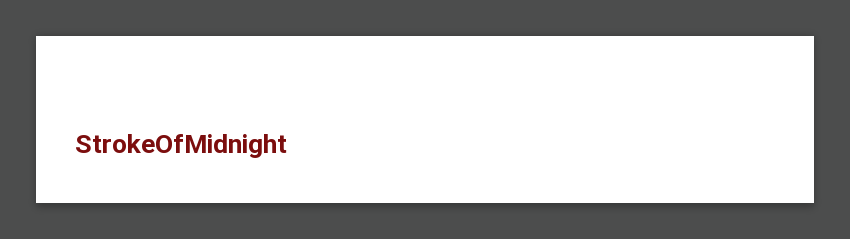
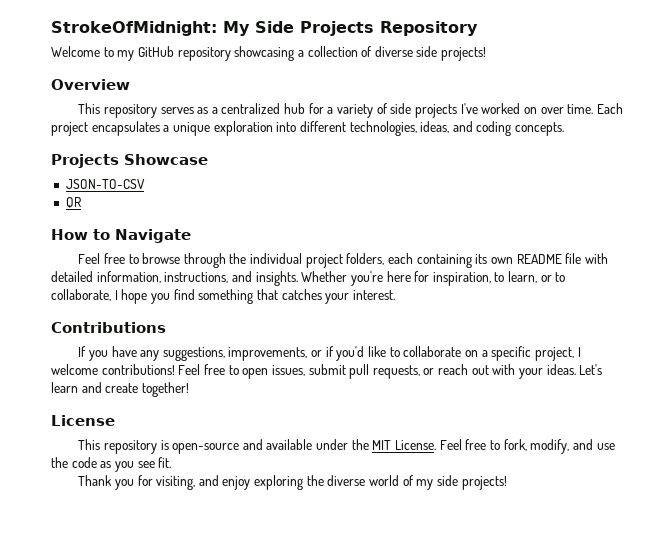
[75,134,287,158] StrokeOfMidnight -> [51,21,478,36] [51,46,487,61] [51,79,130,90] [78,103,623,118] [51,121,565,136] [51,154,208,168] [65,179,145,189] [65,197,81,208] [51,229,191,243] [78,253,608,268] [51,271,566,286] [51,289,395,304] [51,322,166,333] [78,346,581,361] [51,364,603,379] [51,382,189,397] [51,415,115,426] [78,439,615,454] [51,457,172,472] [78,475,507,490] StrokeOfMidnight: My Side Projects Repository // Welcome to my GitHub repository showcasing a collection of diverse side projects! // Overview // This repository serves as a centralized hub for a variety of side projects I've worked on over time. Each project encapsulates a unique exploration into different technologies, ideas, and coding concepts. // Projects Showcase // JSON-TO-CSV // QR // How to Navigate // Feel free to browse through the individual project folders, each containing its own README file with detailed information, instructions, and insights. Whether you're here for inspiration, to learn, or to collaborate, I hope you find something that catches your interest. // Contributions // If you have any suggestions, improvements, or if you'd like to collaborate on a specific project, I welcome contributions! Feel free to open issues, submit pull requests, or reach out with your ideas. Let's learn and create together! // License // This repository is open-source and available under the MIT License. Feel free to fork, modify, and use the code as you see fit. // Thank you for visiting, and enjoy exploring the diverse world of my side projects!

